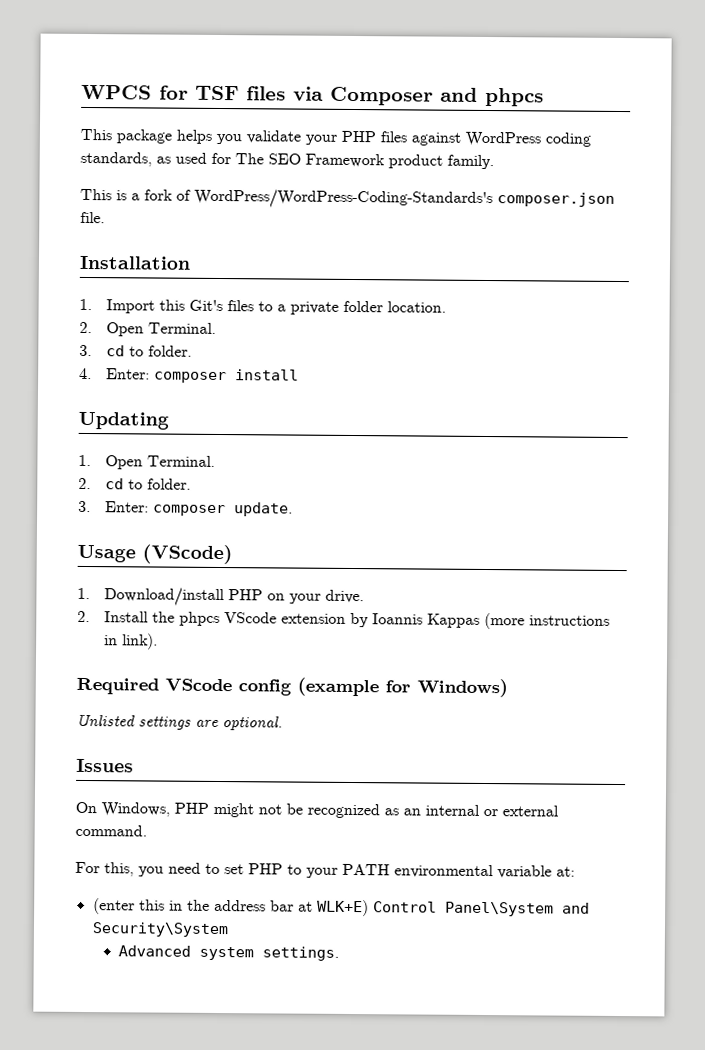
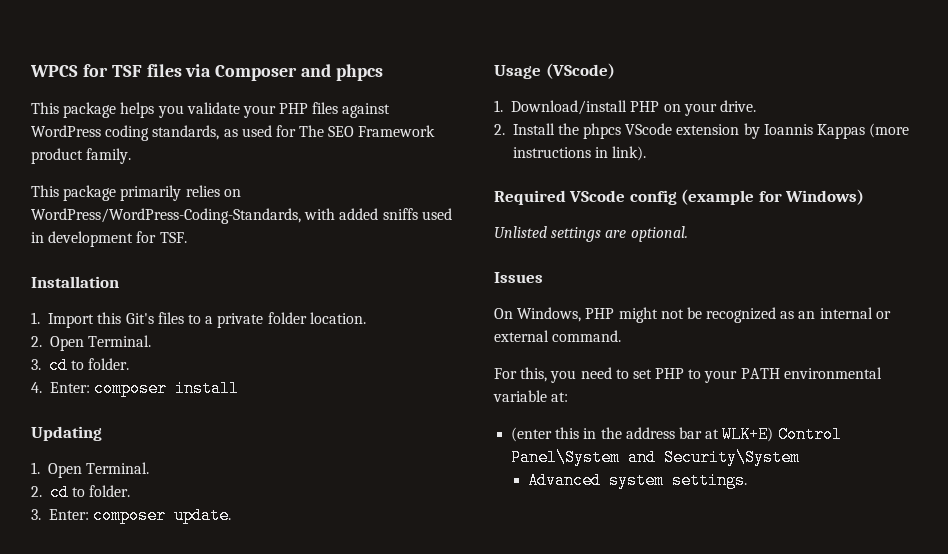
[116,188,615,210] [80,211,105,224] is a fork of WordPress/WordPress-Coding-Standards's composer.json file. -> [63,185,241,201] [31,208,452,224] [31,231,187,247] package primarily relies on WordPress/WordPress-Coding-Standards, with added sniffs used in development for TSF.

